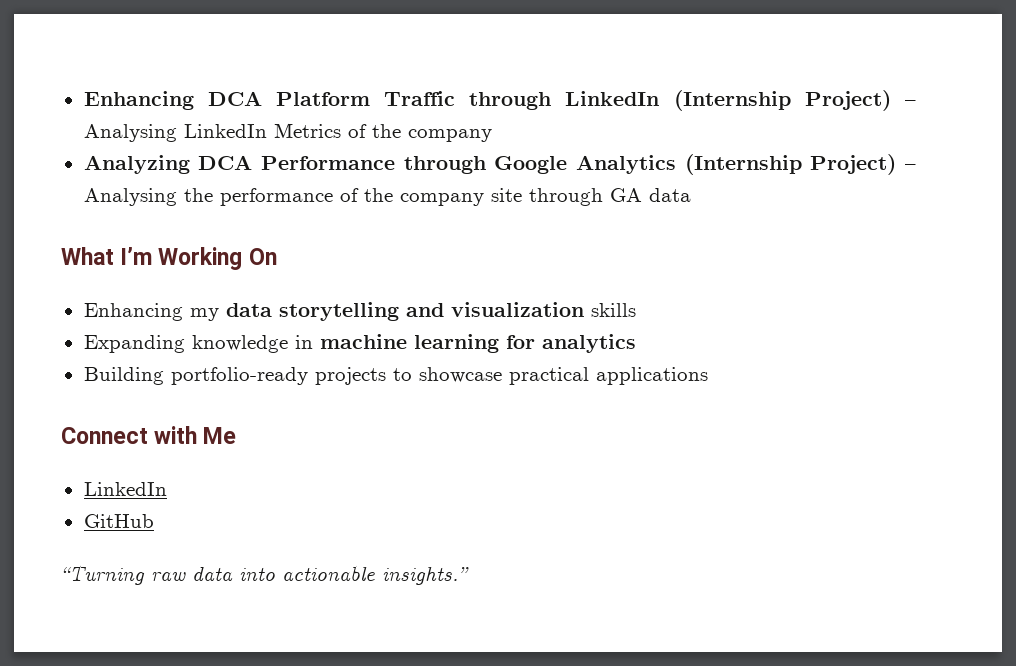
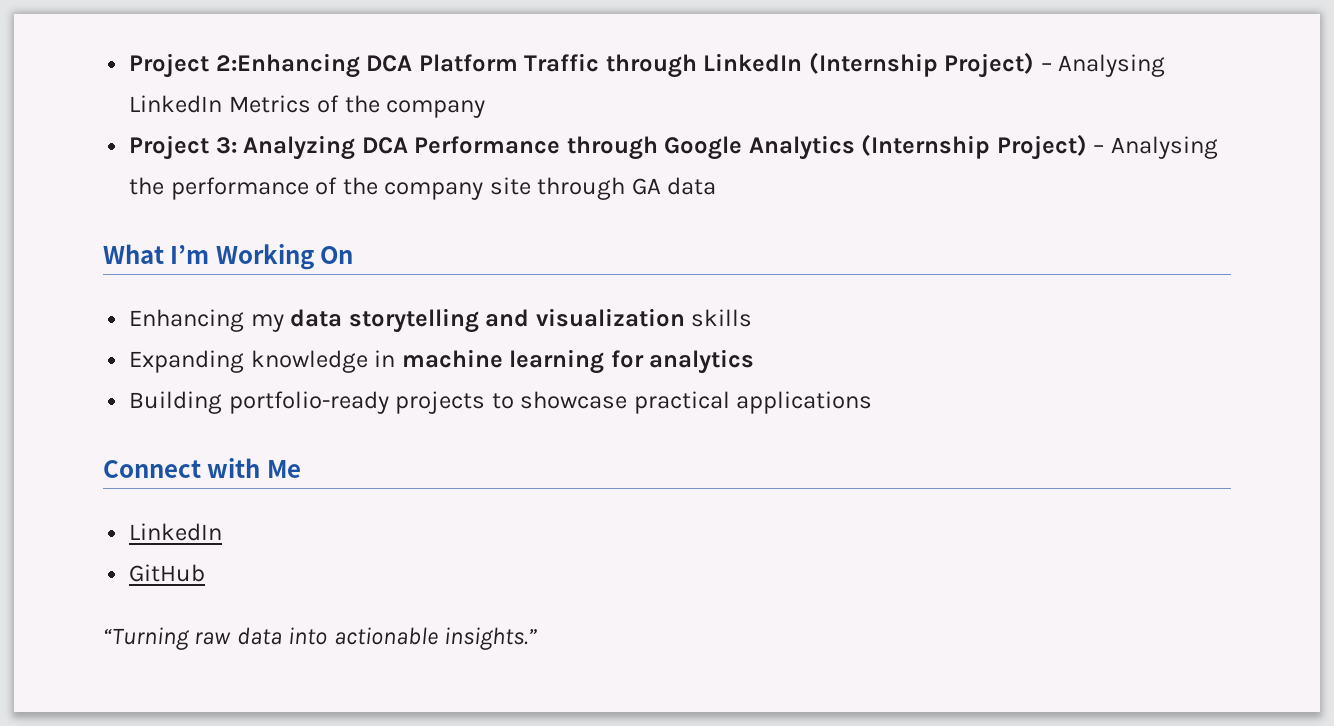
[83,91,194,110] Enhancing -> [129,53,360,78] Project 2:Enhancing
(492, 135) none -> [129,135,237,160] Project 3:

